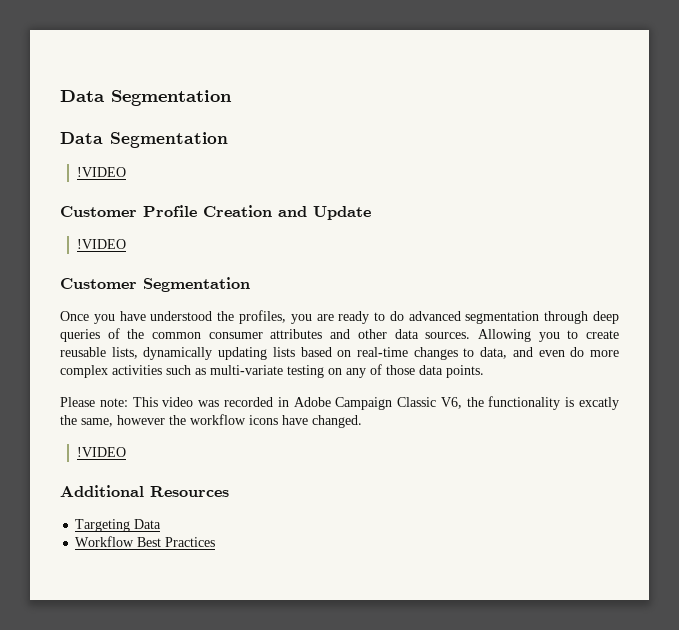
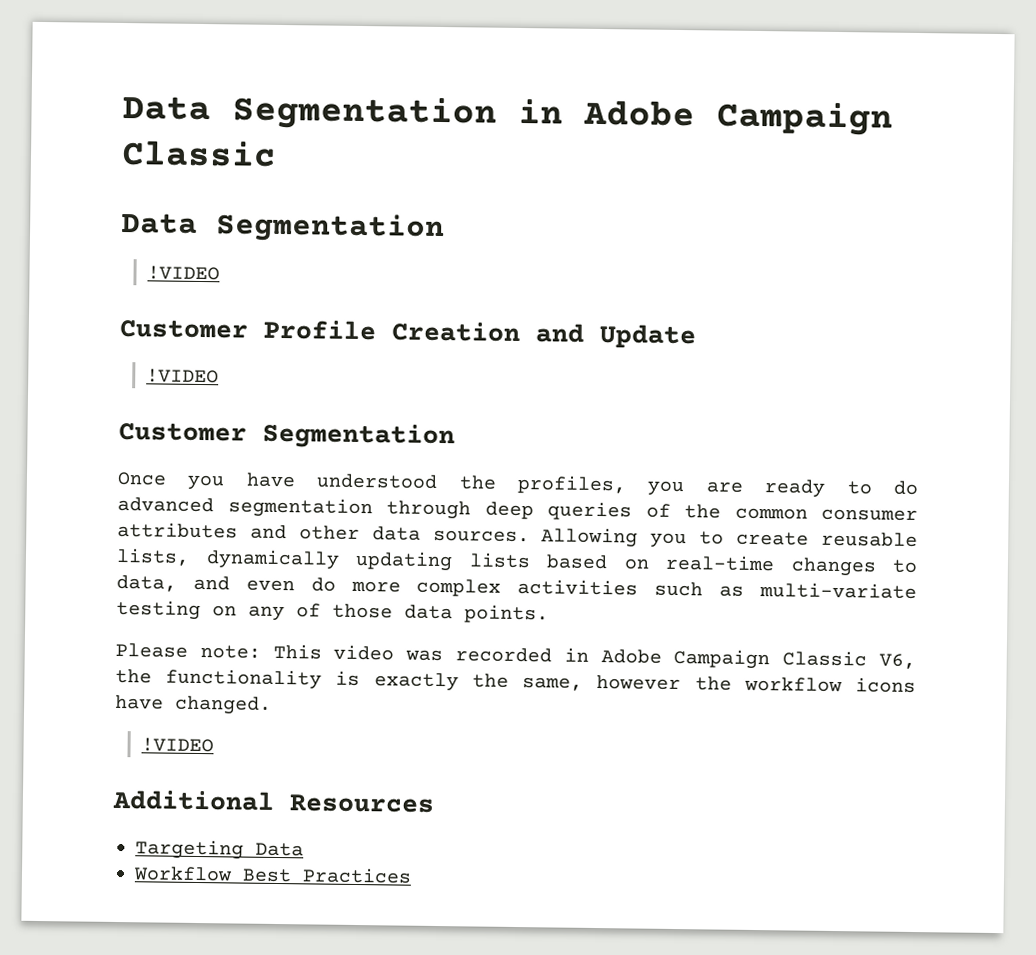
[60,90,232,106] Data Segmentation -> [122,95,893,136] [121,139,277,167] Data Segmentation in Adobe Campaign Classic
[579,397,619,410] excatly -> [373,672,459,692] exactly

